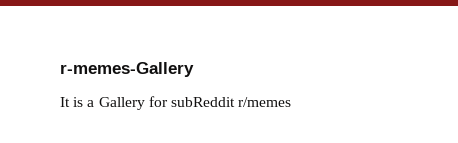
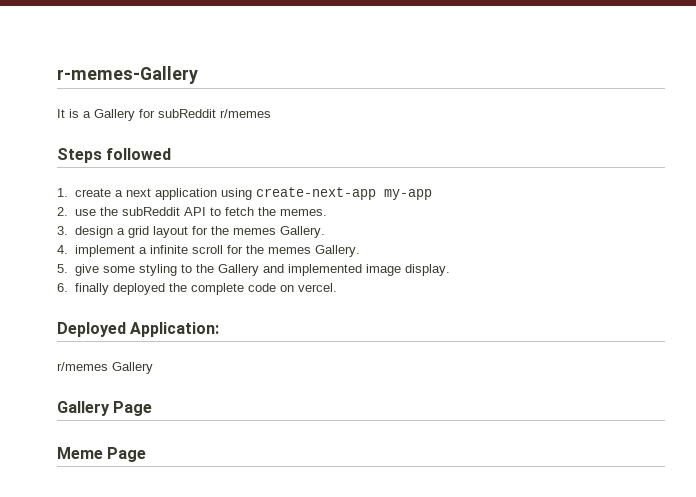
(292, 102) none -> [57,148,172,163] [57,187,432,200] [57,207,327,216] [57,226,325,238] [57,245,360,257] [57,264,450,276] [57,283,337,295] [57,322,220,337] [57,362,153,374] [57,401,153,416] [57,447,147,462] // Steps followed // 1. create a next application using create-next-app my-app // 2. use the subReddit API to fetch the memes. // 3. design a grid layout for the memes Gallery. // 4. implement a infinite scroll for the memes Gallery. // 5. give some styling to the Gallery and implemented image display. // 6. finally deployed the complete code on vercel. // Deployed Application: // r/memes Gallery // Gallery Page // Meme Page

